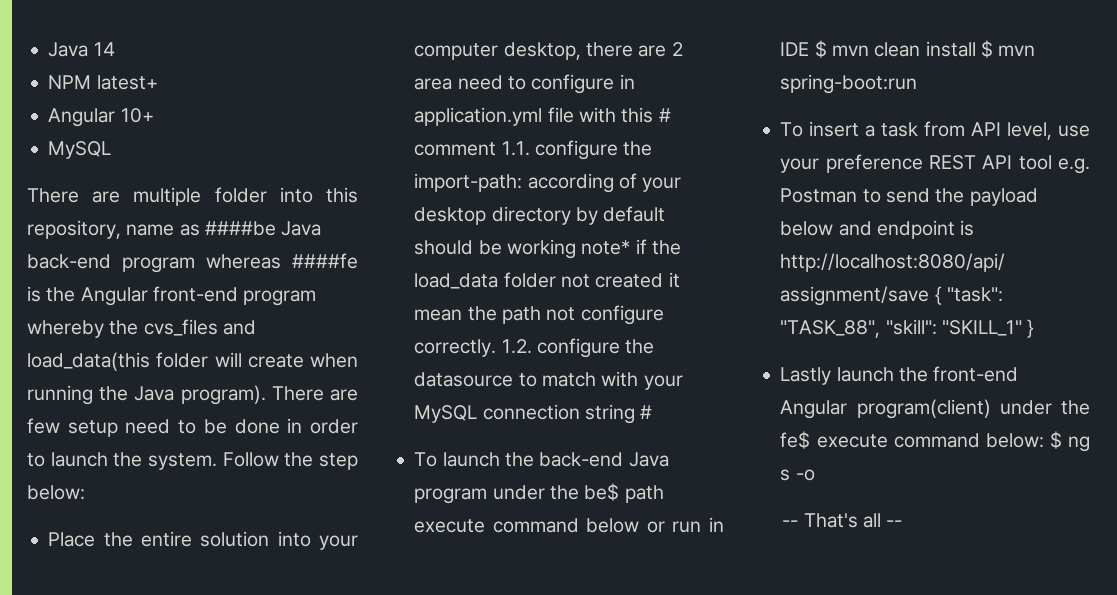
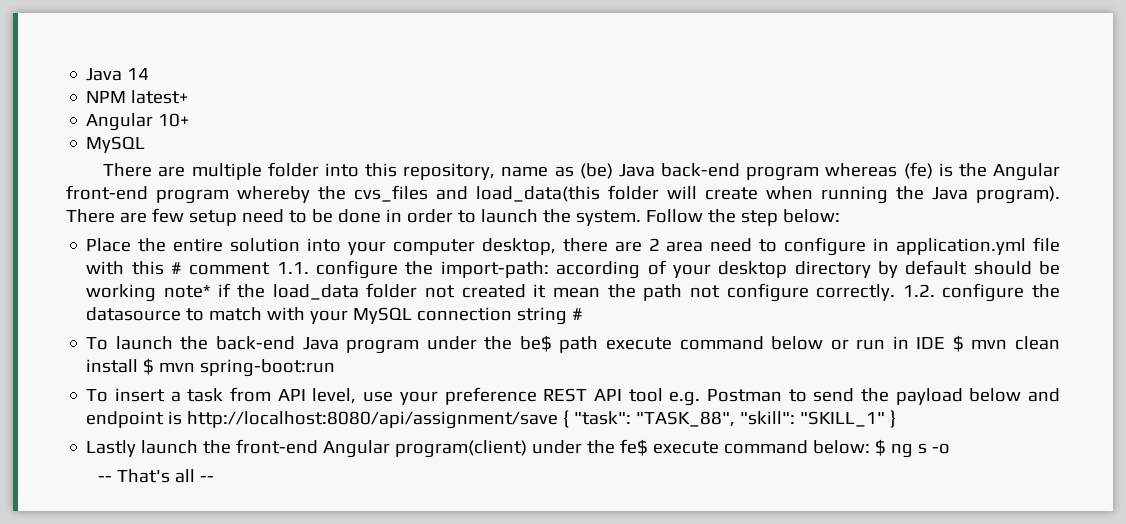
[204,221,276,236] ####be -> [579,163,613,179] (be)
[292,253,358,269] ####fe -> [903,162,933,179] (fe)

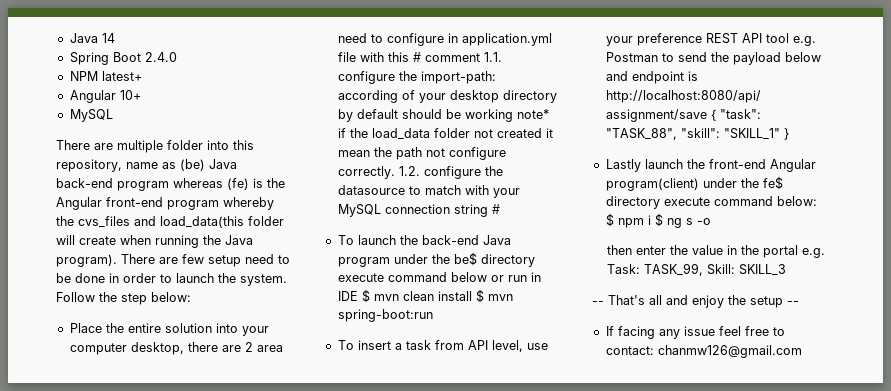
(150, 74) none -> [69,52,177,65] // Spring Boot 2.4.0
[559,336,599,353] path -> [480,254,535,267] directory
(649, 447) none -> [605,196,660,209] directory
(887, 447) none -> [617,213,663,228] npm i $
[97,469,214,483] -- That's all -- -> [607,245,826,258] [607,263,787,276] [592,295,799,308] [605,326,785,339] [605,345,802,358] then enter the value in the portal e.g. Task: TASK_99, Skill: SKILL_3 // -- That's all and enjoy the setup -- // If facing any issue feel free to contact: chanmw126@gmail.com

